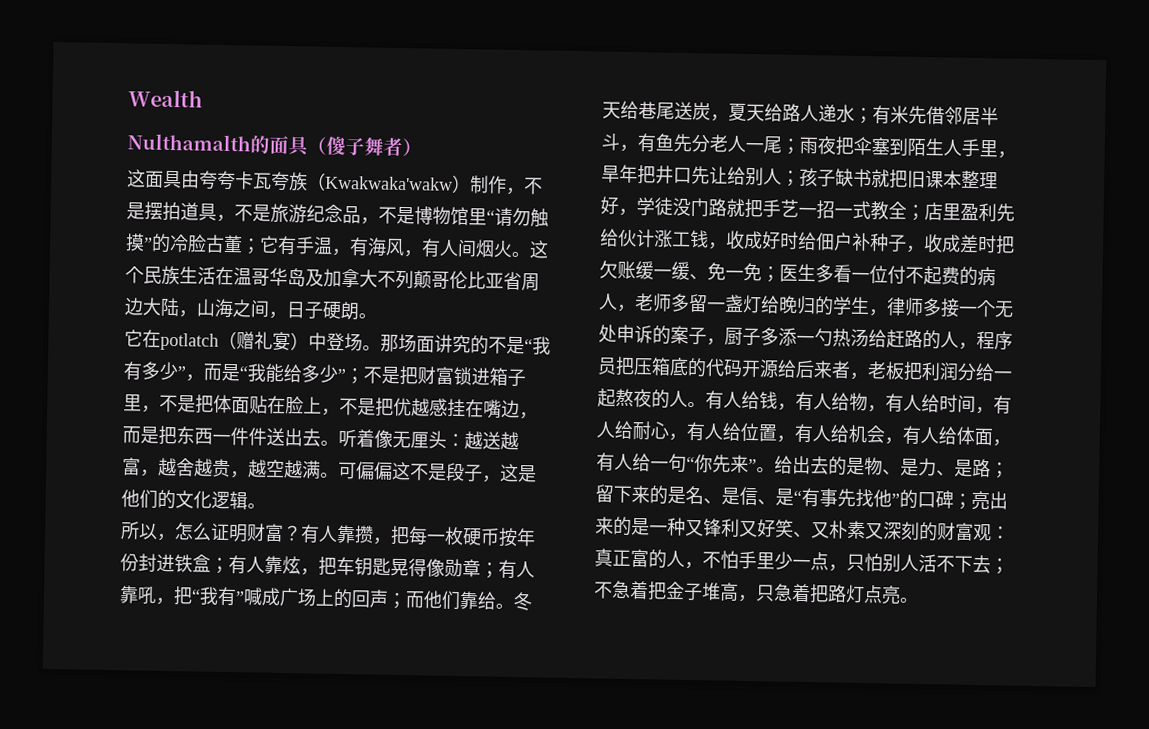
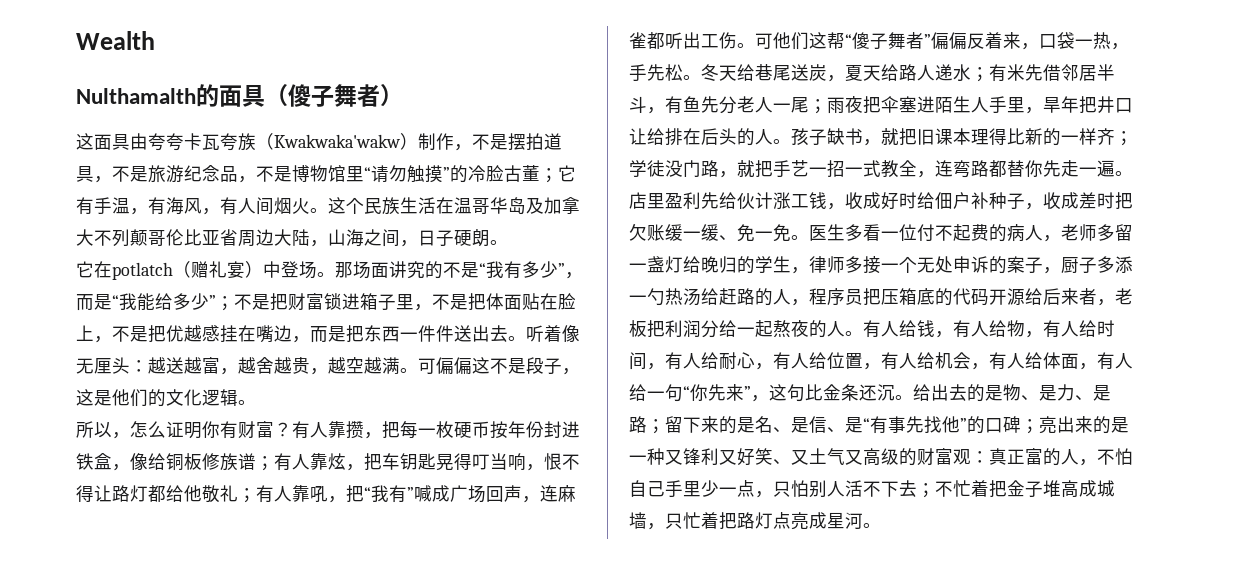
(248, 533) none -> [202,421,238,439] 你有
(211, 563) none -> [112,453,256,471] ，像给铜板修族谱
[426,558,481,578] 像勋章 -> [472,453,580,471] [76,485,238,503] 叮当响，恨不得让路灯都给他敬礼
[315,588,497,611] 上的回声；而他们靠给 -> [486,485,576,503] [629,32,1129,50] [629,64,683,82] 回声，连麻雀都听出工伤。可他们这帮“傻子舞者”偏偏反着来，口袋一热，手先松
[889,137,908,156] 到 -> [917,96,935,113] 进
[691,165,800,187] 先让给别人； -> [629,128,791,146] 让给排在后头的人。
(872, 178) none -> [863,139,881,146] ，
[961,170,998,189] [600,196,637,217] 整理好， -> [971,128,1133,146] 理得比新的一样齐；
(727, 207) none -> [719,171,737,178] ，
[906,204,925,222] ； -> [917,160,1133,178] ，连弯路都替你先走一遍。
[761,266,780,283] ； -> [791,235,809,240] 。
(757, 465) none -> [751,384,895,402] ，这句比金条还沉
[829,520,920,541] 朴素又深刻 -> [809,448,899,466] 土气又高级
(739, 559) none -> [629,480,665,497] 自己
[611,580,631,599] 急 -> [953,480,971,497] 忙
[737,583,793,603] ，只急 -> [1079,480,1115,497] [629,512,701,530] 成城墙，只忙
(901, 595) none -> [809,512,863,529] 成星河

